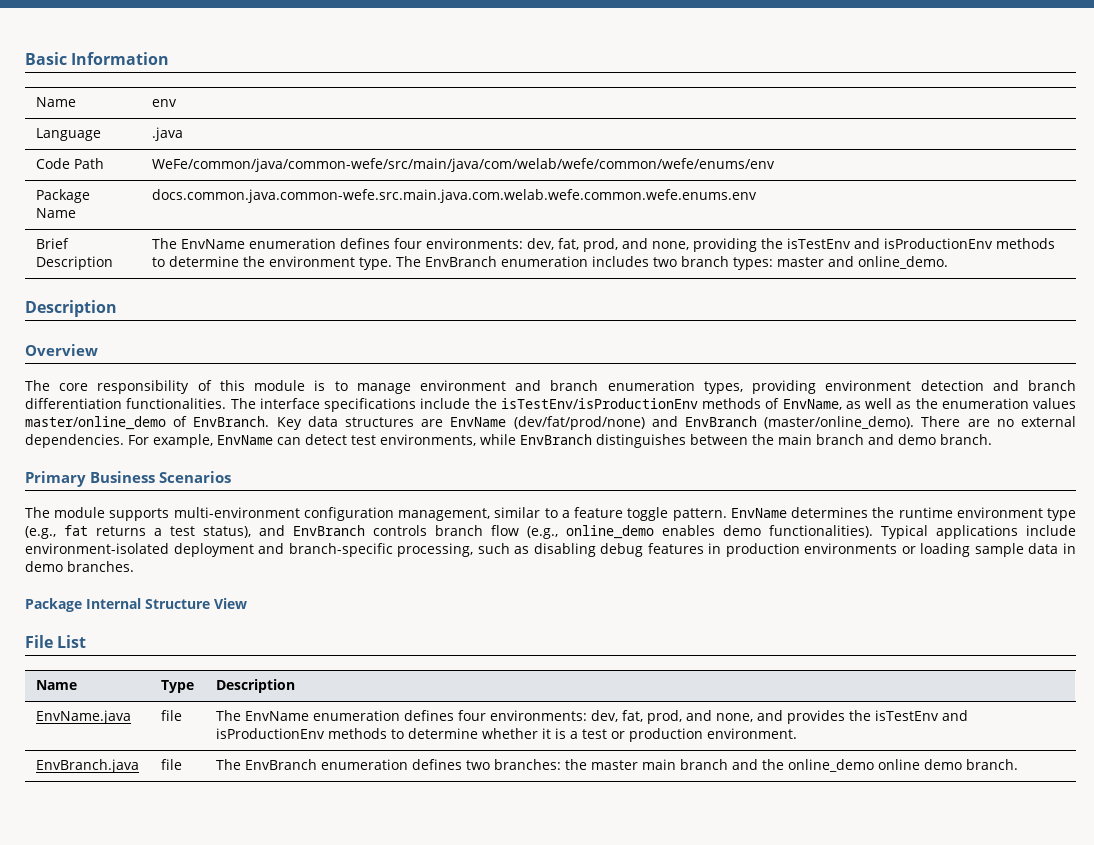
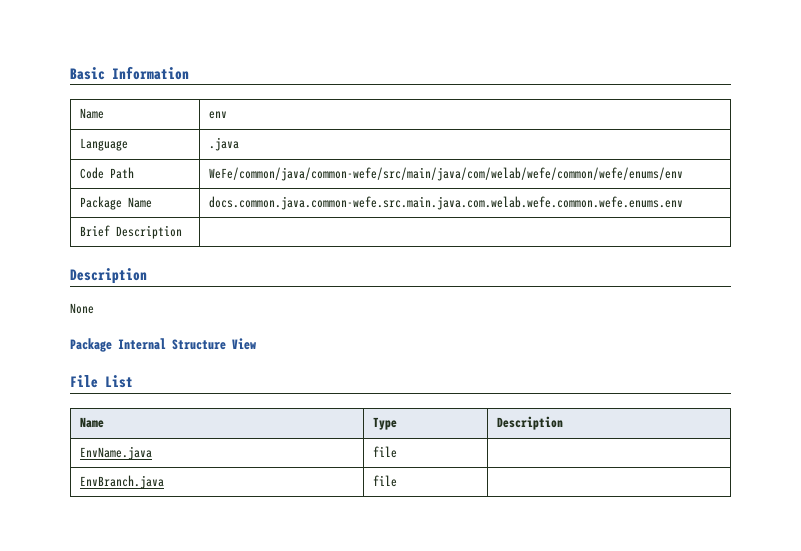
[151,238,1055,252] [151,256,948,270] [25,300,117,317] [25,344,98,356] [25,380,1076,394] [25,398,1076,412] [25,416,1077,430] [25,434,992,448] [25,471,232,487] [25,507,1077,521] [25,525,1076,539] [25,543,1076,557] [25,561,134,572] The EnvName enumeration defines four environments: dev, fat, prod, and none, providing the isTestEnv and isProductionEnv methods to determine the environment type. The EnvBranch enumeration includes two branch types: master and online_demo. // Description // Overview // The core responsibility of this module is to manage environment and branch enumeration types, providing environment detection and branch differentiation functionalities. The interface specifications include the isTestEnv/isProductionEnv methods of EnvName, as well as the enumeration values master/online_demo of EnvBranch. Key data structures are EnvName (dev/fat/prod/none) and EnvBranch (master/online_demo). There are no external dependencies. For example, EnvName can detect test environments, while EnvBranch distinguishes between the main branch and demo branch. // Primary Business Scenarios // The module supports multi-environment configuration management, similar to a feature toggle pattern. EnvName determines the runtime environment type (e.g., fat returns a test status), and EnvBranch controls branch flow (e.g., online_demo enables demo functionalities). Typical applications include environment-isolated deployment and branch-specific processing, such as disabling debug features in production environments or loading sample data in demo branches. -> [70,268,147,284] [70,303,94,314] // Description // None
[215,710,968,724] [215,728,797,742] [35,759,139,773] [160,759,182,770] [215,759,1018,772] The EnvName enumeration defines four environments: dev, fat, prod, and none, and provides the isTestEnv and isProductionEnv methods to determine whether it is a test or production environment. // EnvBranch.java | file | The EnvBranch enumeration defines two branches: the master main branch and the online_demo online demo branch. -> [79,475,164,489] [372,475,397,487] // EnvBranch.java | file |

